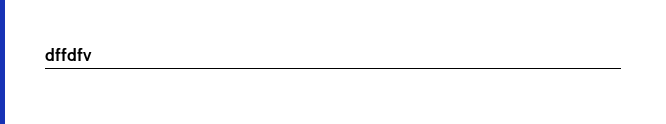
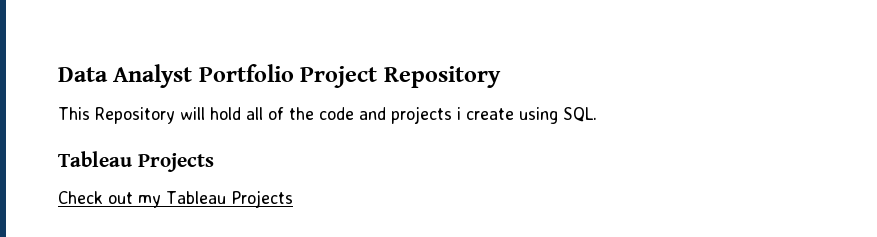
[45,48,92,61] dffdfv -> [58,64,501,88] [58,106,597,124] [58,151,214,172] [58,190,293,208] Data Analyst Portfolio Project Repository // This Repository will hold all of the code and projects i create using SQL. // Tableau Projects // Check out my Tableau Projects

